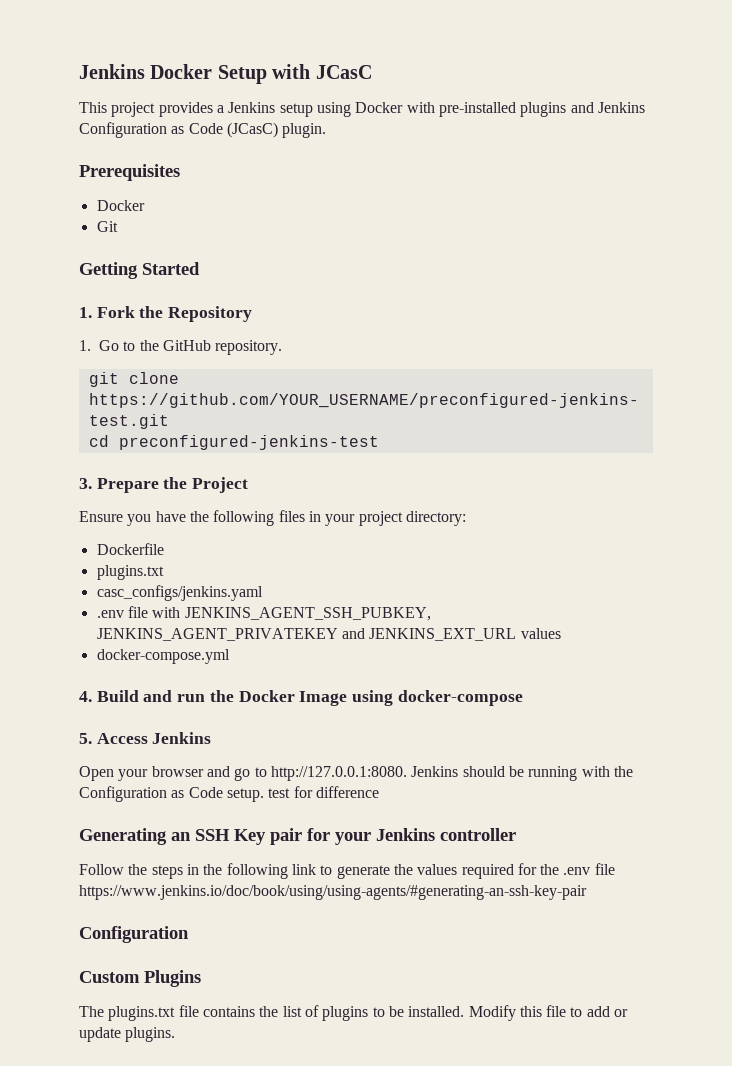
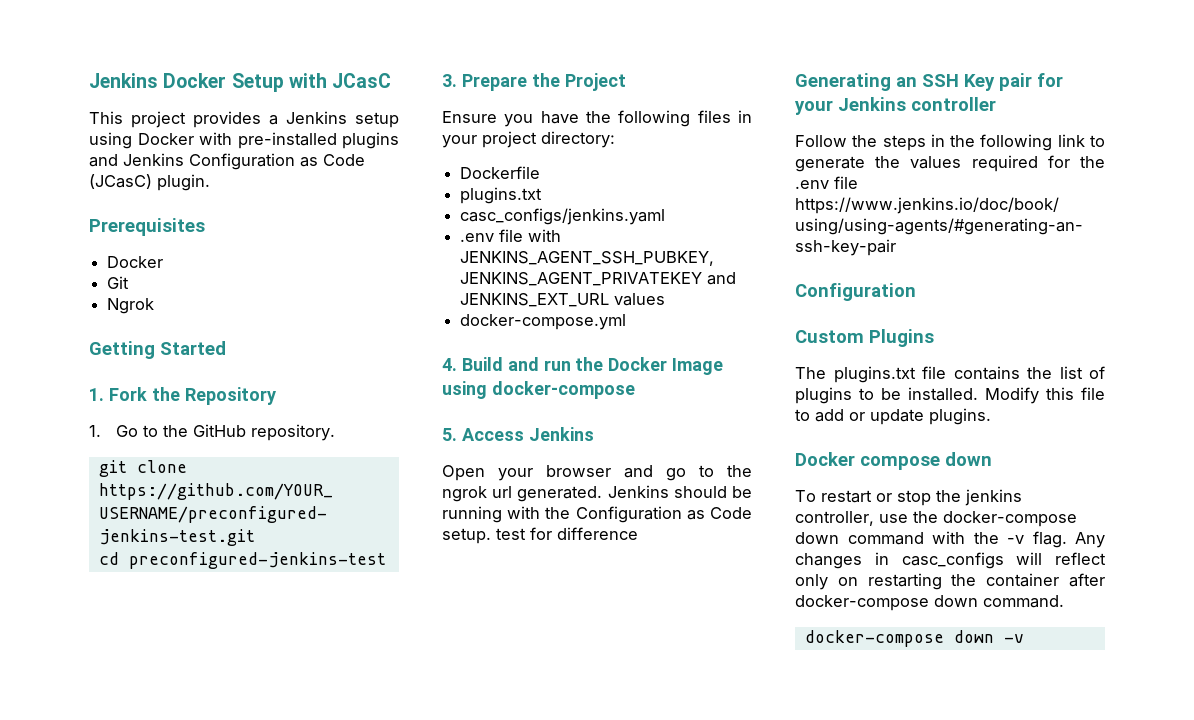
(118, 226) none -> [107,298,155,314] // Ngrok
[270,766,407,781] http://127.0.0.1:8080. -> [727,465,752,477] [442,486,603,502] the ngrok url generated.
(176, 1034) none -> [795,452,992,470] [795,489,1022,506] [795,511,1077,527] [795,531,1105,548] [795,552,1106,569] [795,573,1105,590] [795,595,1064,611] [804,630,1024,647] // Docker compose down // To restart or stop the jenkins controller, use the docker-compose down command with the -v flag. Any changes in casc_configs will reflect only on restarting the container after docker-compose down command. // docker-compose down -v

